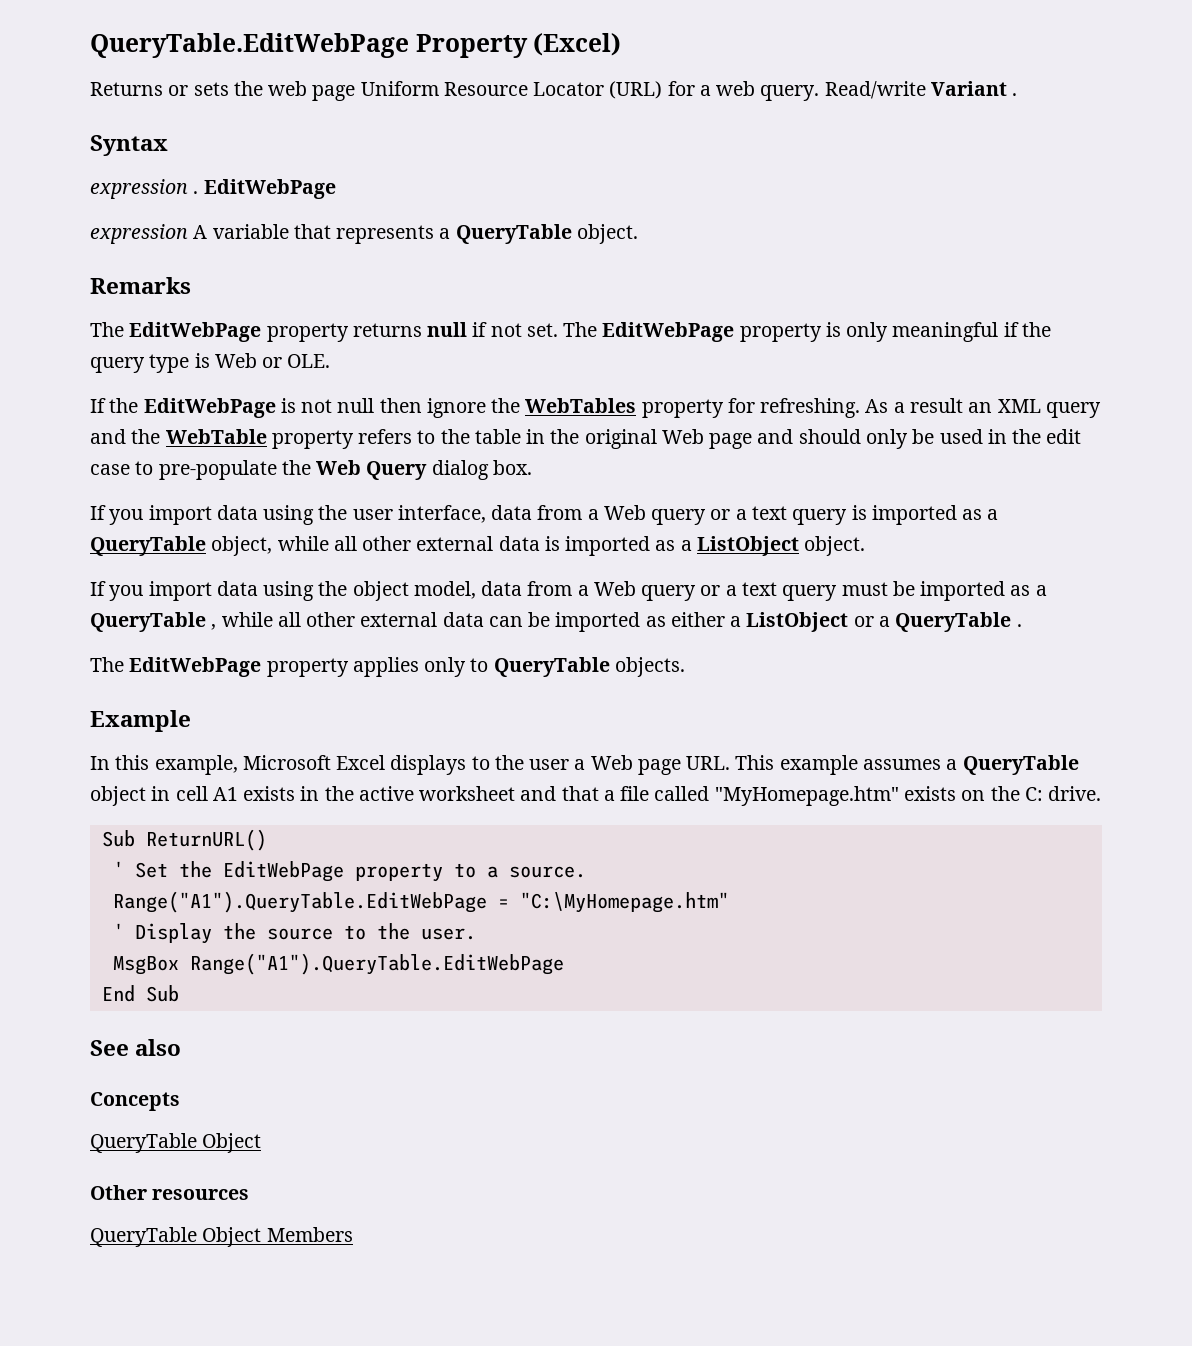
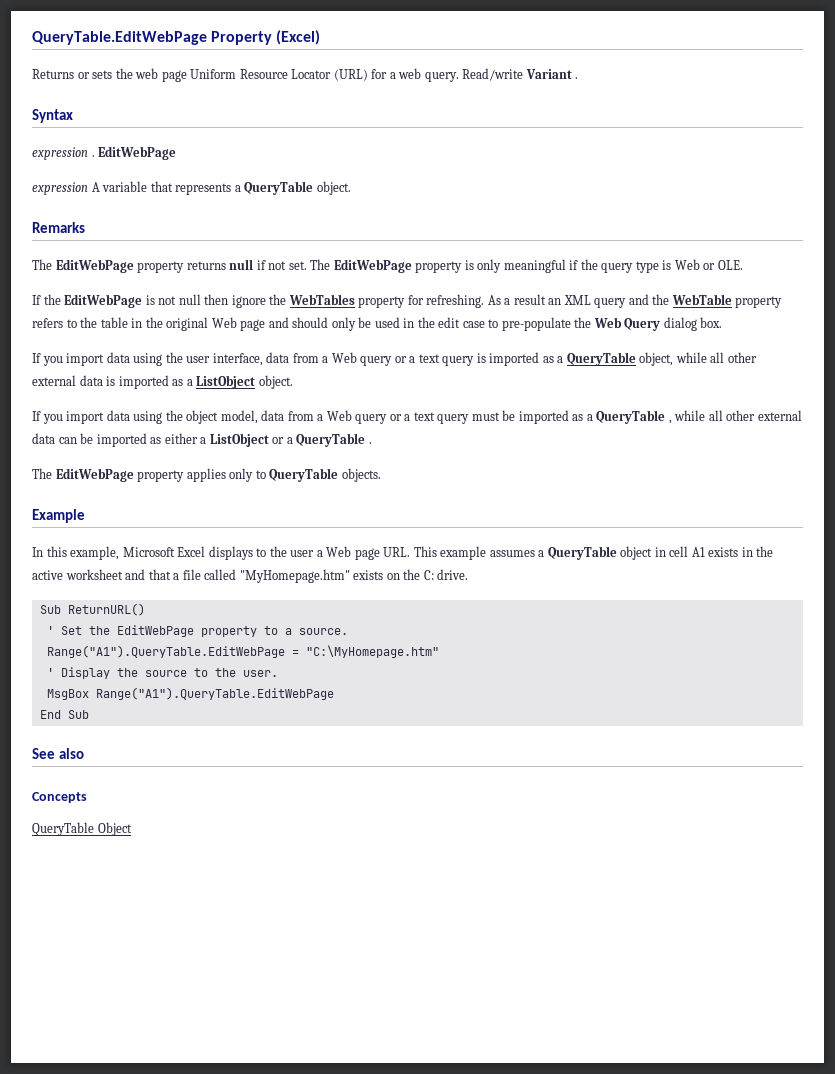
[90,1185,250,1200] [90,1227,353,1247] // Other resources // QueryTable Object Members -> (132, 829) none

